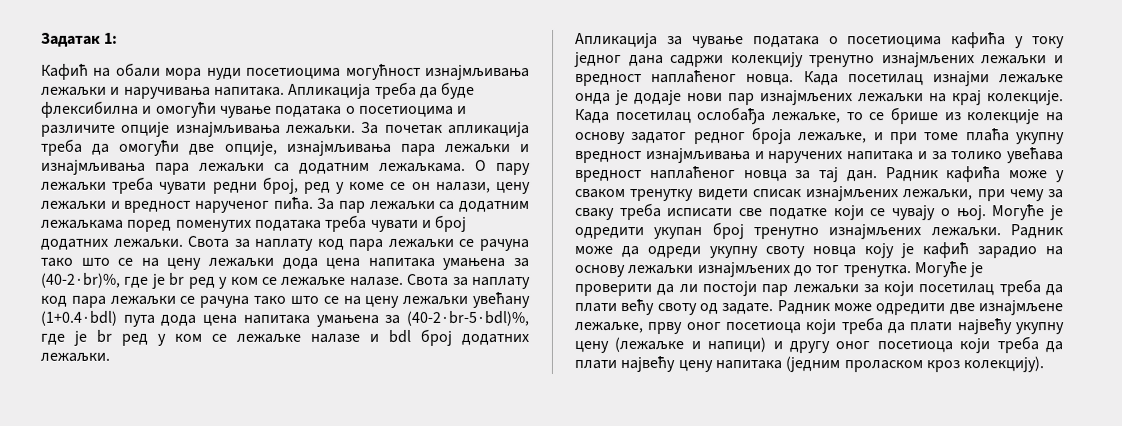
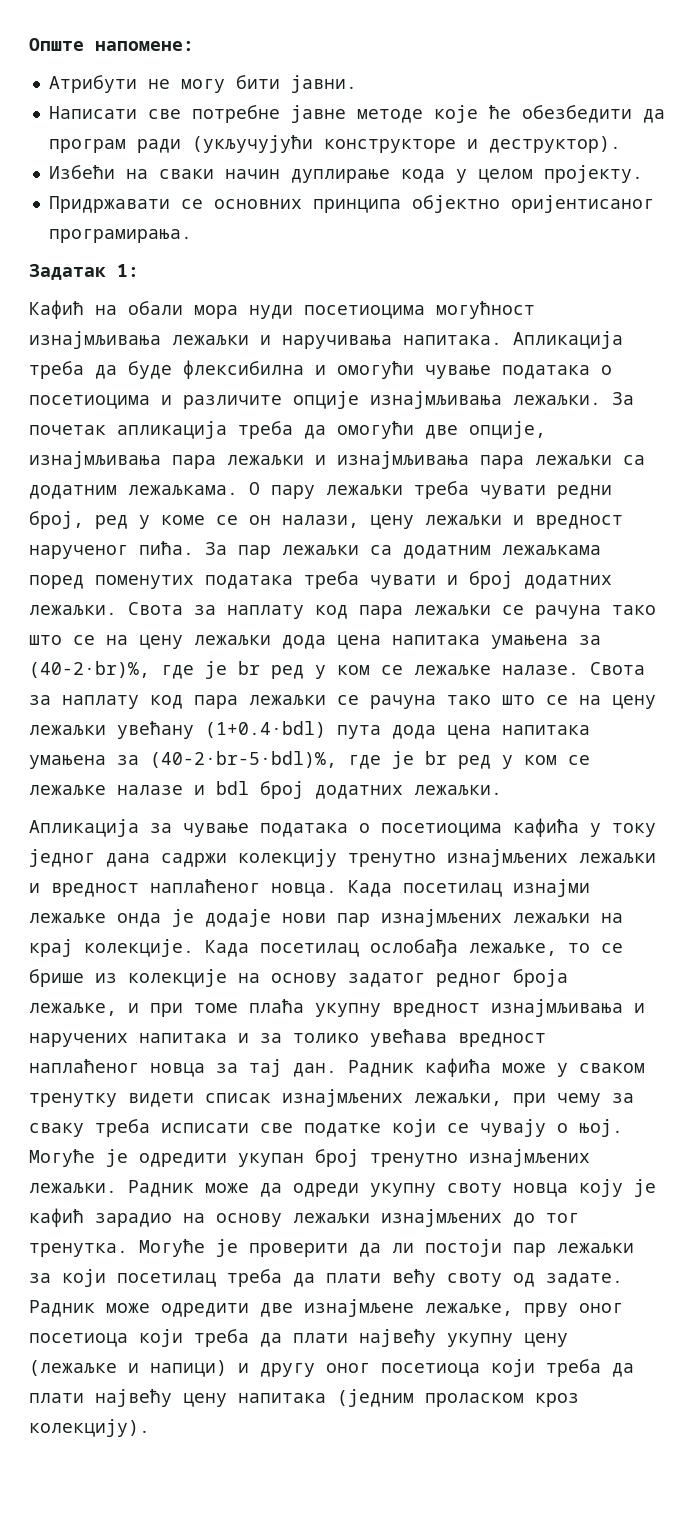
(41, 39) none -> [29,38,194,51] [48,75,357,93] [48,105,665,123] [48,135,621,153] [48,165,643,183] [48,195,654,213] [48,229,192,243] Опште напомене: // Атрибути не могу бити јавни. // Написати све потребне јавне методе које ће обезбедити да програм ради (укључујући конструкторе и деструктор). // Избећи на сваки начин дуплирање кода у целом пројекту. // Придржавати се основних принципа објектно оријентисаног програмирања. //

